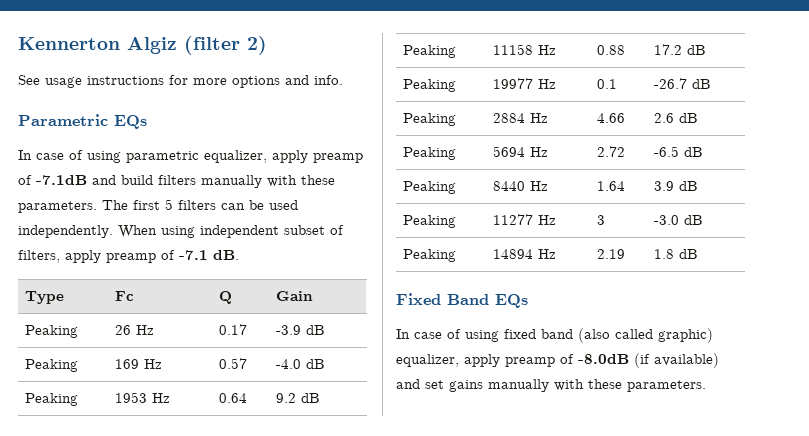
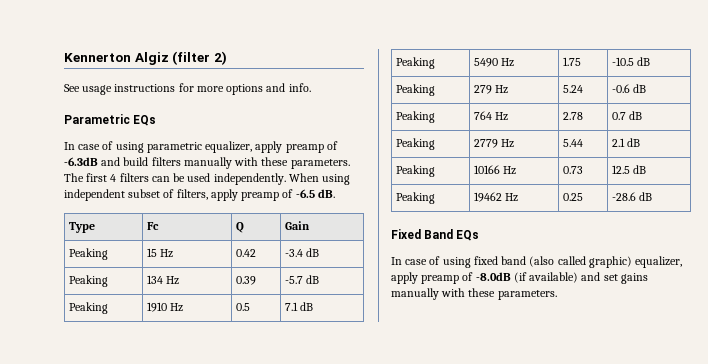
[36,175,87,185] -7.1dB -> [64,157,98,166] -6.3dB
[165,199,173,210] 5 -> [110,174,117,182] 4
[179,250,208,260] -7.1 -> [295,189,315,198] -6.5
[114,325,154,335] [218,324,247,335] [275,325,325,335] [24,359,78,372] [114,359,162,369] [218,358,247,369] [275,359,325,369] [24,393,78,406] [114,392,170,403] [218,393,247,403] [275,393,320,403] [402,45,456,58] [492,44,556,55] [596,45,625,55] [653,44,706,55] [402,79,456,92] [492,78,556,89] [596,79,617,89] [653,78,711,89] [402,113,456,126] [492,113,548,123] [596,113,625,123] [653,113,698,123] [402,147,456,160] [492,146,548,157] [596,146,625,157] [653,146,703,157] [402,181,456,194] [492,181,548,191] [596,181,625,191] [653,181,698,191] [402,215,456,228] [492,214,556,225] [596,215,605,225] [653,215,703,225] [402,249,456,262] [492,249,556,259] [596,249,625,259] [653,249,674,259] 26 Hz | 0.17 | -3.9 dB // Peaking | 169 Hz | 0.57 | -4.0 dB // Peaking | 1953 Hz | 0.64 | 9.2 dB // Peaking | 11158 Hz | 0.88 | 17.2 dB // Peaking | 19977 Hz | 0.1 | -26.7 dB // Peaking | 2884 Hz | 4.66 | 2.6 dB // Peaking | 5694 Hz | 2.72 | -6.5 dB // Peaking | 8440 Hz | 1.64 | 3.9 dB // Peaking | 11277 Hz | 3 | -3.0 dB // Peaking | 14894 Hz | 2.19 | 1.8 -> [147,248,174,258] [236,249,257,257] [285,248,320,257] [69,275,109,287] [147,275,180,285] [236,276,257,285] [285,275,320,284] [69,302,109,314] [147,302,184,312] [236,303,251,311] [285,302,314,311] [396,57,436,69] [474,58,515,67] [563,57,582,66] [612,57,651,66] [396,84,436,96] [474,85,509,94] [563,85,584,93] [612,84,647,93] [396,111,436,123] [474,111,509,121] [563,112,584,120] [612,111,643,120] [396,138,436,150] [474,139,515,148] [563,139,584,147] [612,138,641,147] [396,165,436,177] [474,165,517,175] [563,166,584,174] [612,165,647,174] [396,192,436,204] [474,192,519,202] [563,193,584,201] [612,192,637,201] 15 Hz | 0.42 | -3.4 dB // Peaking | 134 Hz | 0.39 | -5.7 dB // Peaking | 1910 Hz | 0.5 | 7.1 dB // Peaking | 5490 Hz | 1.75 | -10.5 dB // Peaking | 279 Hz | 5.24 | -0.6 dB // Peaking | 764 Hz | 2.78 | 0.7 dB // Peaking | 2779 Hz | 5.44 | 2.1 dB // Peaking | 10166 Hz | 0.73 | 12.5 dB // Peaking | 19462 Hz | 0.25 | -28.6

